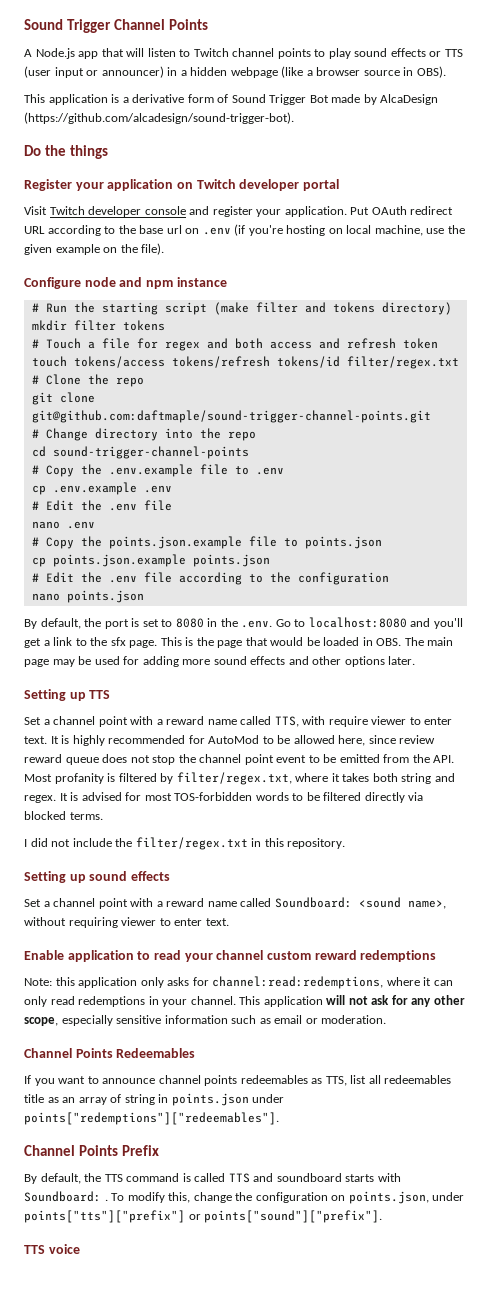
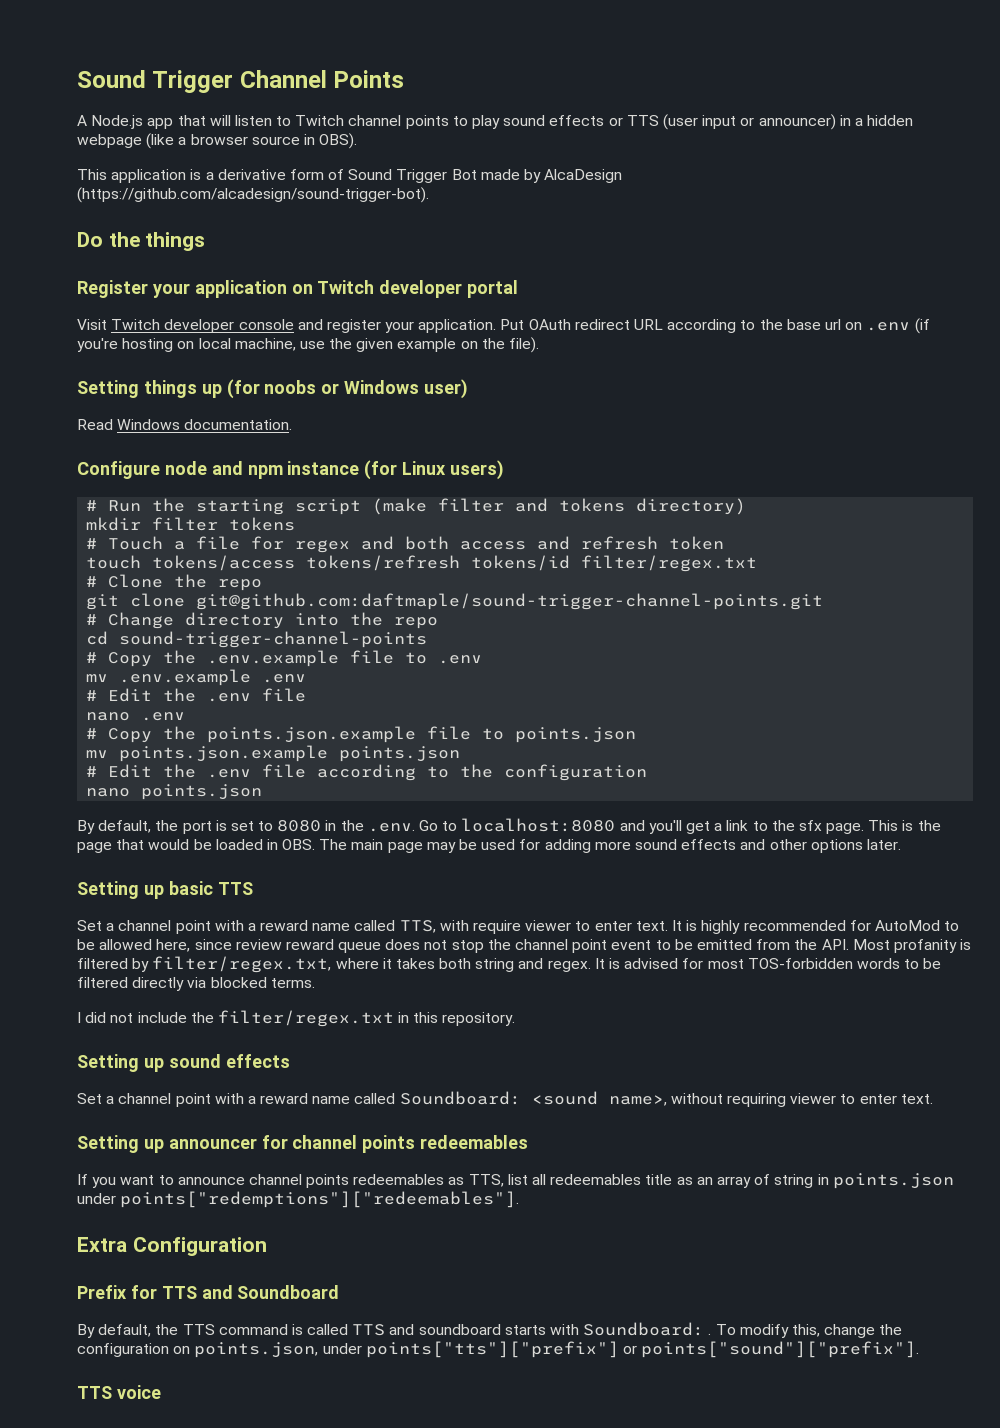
(165, 249) none -> [77,379,469,399] [77,419,293,430] // Setting things up (for noobs or Windows user) // Read Windows documentation.
(227, 282) none -> [364,460,505,480] (for Linux users)
[31,485,46,495] cp -> [86,674,109,682] mv
[31,557,46,567] cp -> [86,750,109,758] mv
(86, 696) none -> [168,881,213,895] basic
[24,950,437,962] [24,976,453,989] [24,995,465,1007] [24,1015,387,1026] [24,1048,196,1058] Enable application to read your channel custom reward redemptions // Note: this application only asks for channel:read:redemptions, where it can only read redemptions in your channel. This application will not ask for any other scope, especially sensitive information such as email or moderation. // Channel Points Redeemables -> [77,1135,529,1153] Setting up announcer for channel points redeemables
[24,1145,118,1156] Channel Points -> [77,1237,267,1256] Extra Configuration //
(159, 1150) none -> [130,1285,340,1299] for TTS and Soundboard

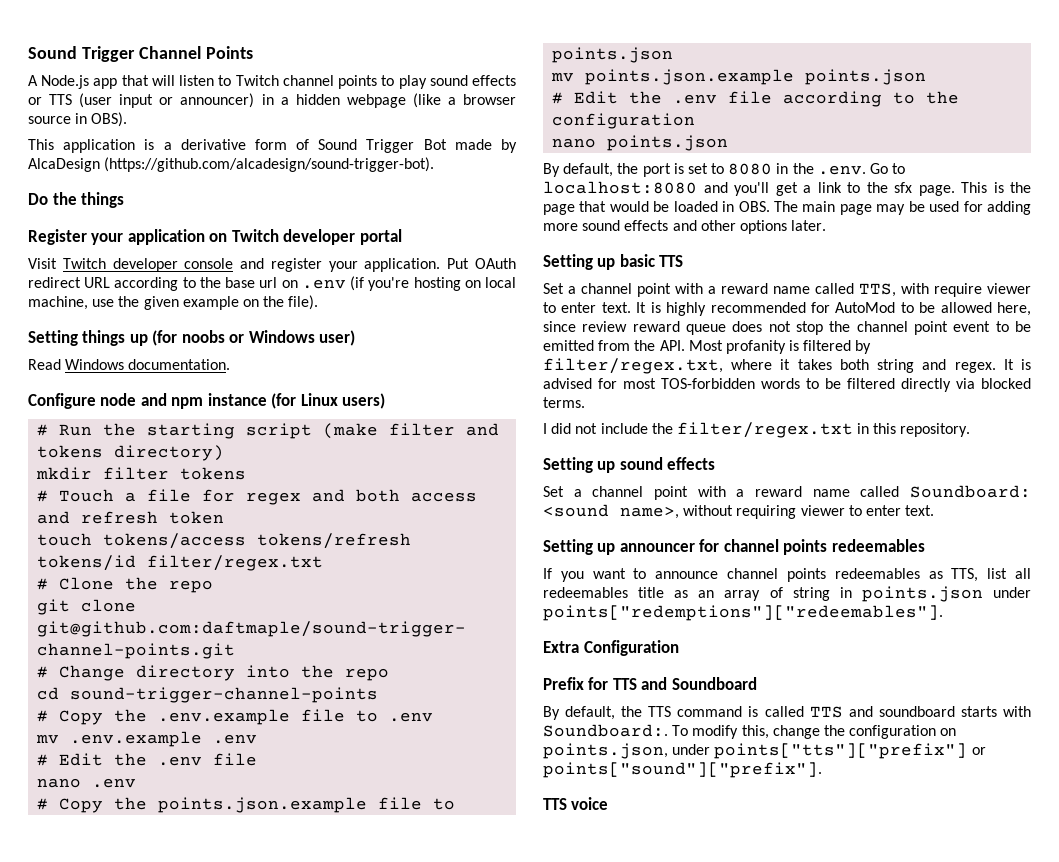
[583,1322,712,1336] Soundboard: . -> [543,724,668,737] Soundboard:.

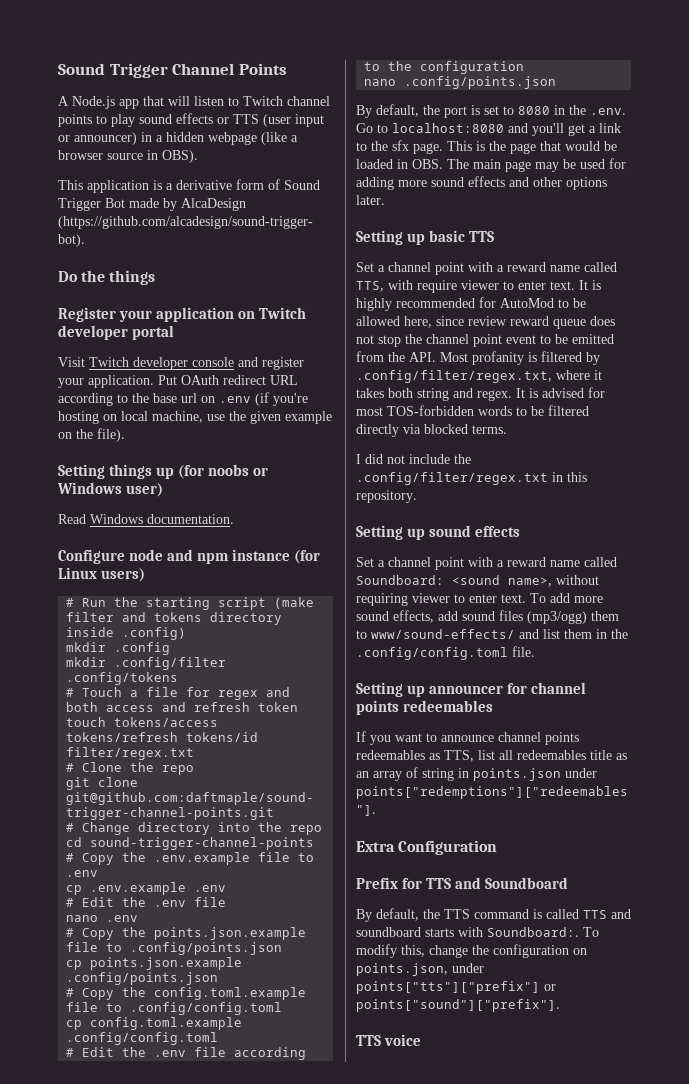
[114,445,225,461] [36,467,247,480] directory) // mkdir filter tokens -> [210,612,283,625] [66,627,187,640] [66,642,171,655] [66,657,227,670] [66,672,179,685] directory inside .config) // mkdir .config // mkdir .config/filter .config/tokens
[36,734,60,744] mv -> [66,885,83,895] cp
[552,47,674,63] [551,69,927,85] points.json // mv points.json.example points.json -> [130,942,283,955] [66,957,243,970] [66,972,219,985] [66,987,307,1000] [66,1002,283,1015] [66,1017,243,1030] [66,1032,219,1045] .config/points.json // cp points.json.example .config/points.json // # Copy the config.toml.example file to .config/config.toml // cp config.toml.example .config/config.toml
[607,135,729,151] points.json -> [404,76,557,89] .config/points.json
[543,358,723,374] filter/regex.txt, -> [356,370,552,383] .config/filter/regex.txt,
[676,422,853,438] filter/regex.txt -> [356,472,548,485] .config/filter/regex.txt
(935, 510) none -> [530,593,603,603] [356,610,619,624] [356,629,628,639] [356,646,535,660] To add more sound effects, add sound files (mp3/ogg) them to www/sound-effects/ and list them in the .config/config.toml file.

